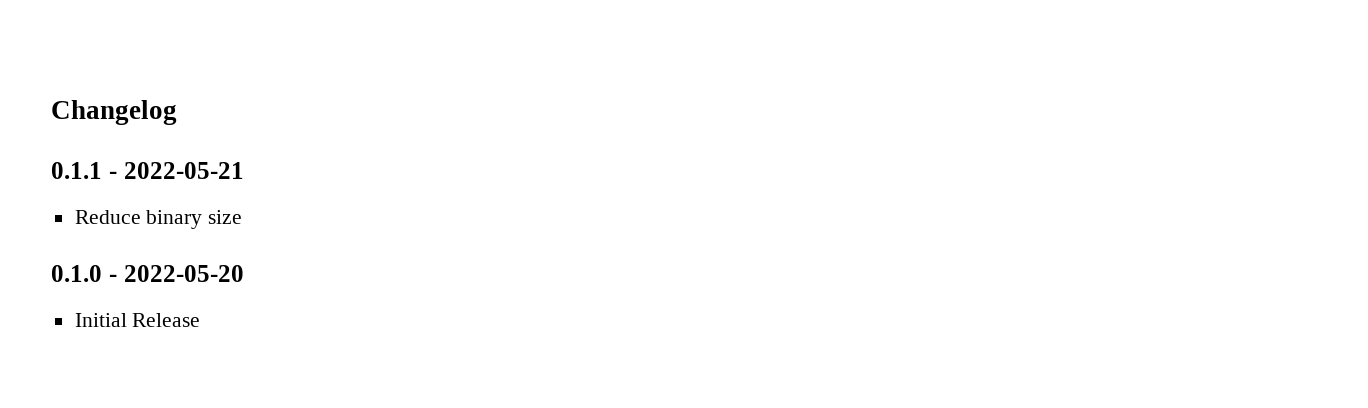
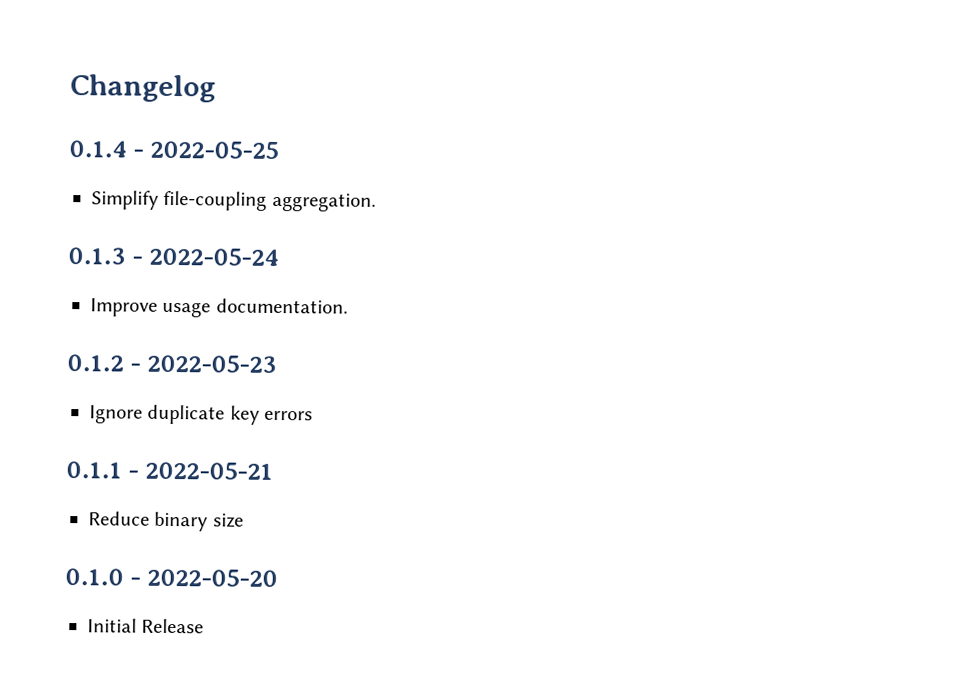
(177, 112) none -> [69,140,279,160] [91,190,376,212] [68,247,279,267] [90,298,348,318] [67,354,277,373] [89,404,314,425] // 0.1.4 - 2022-05-25 // Simplify file-coupling aggregation. // 0.1.3 - 2022-05-24 // Improve usage documentation. // 0.1.2 - 2022-05-23 // Ignore duplicate key errors

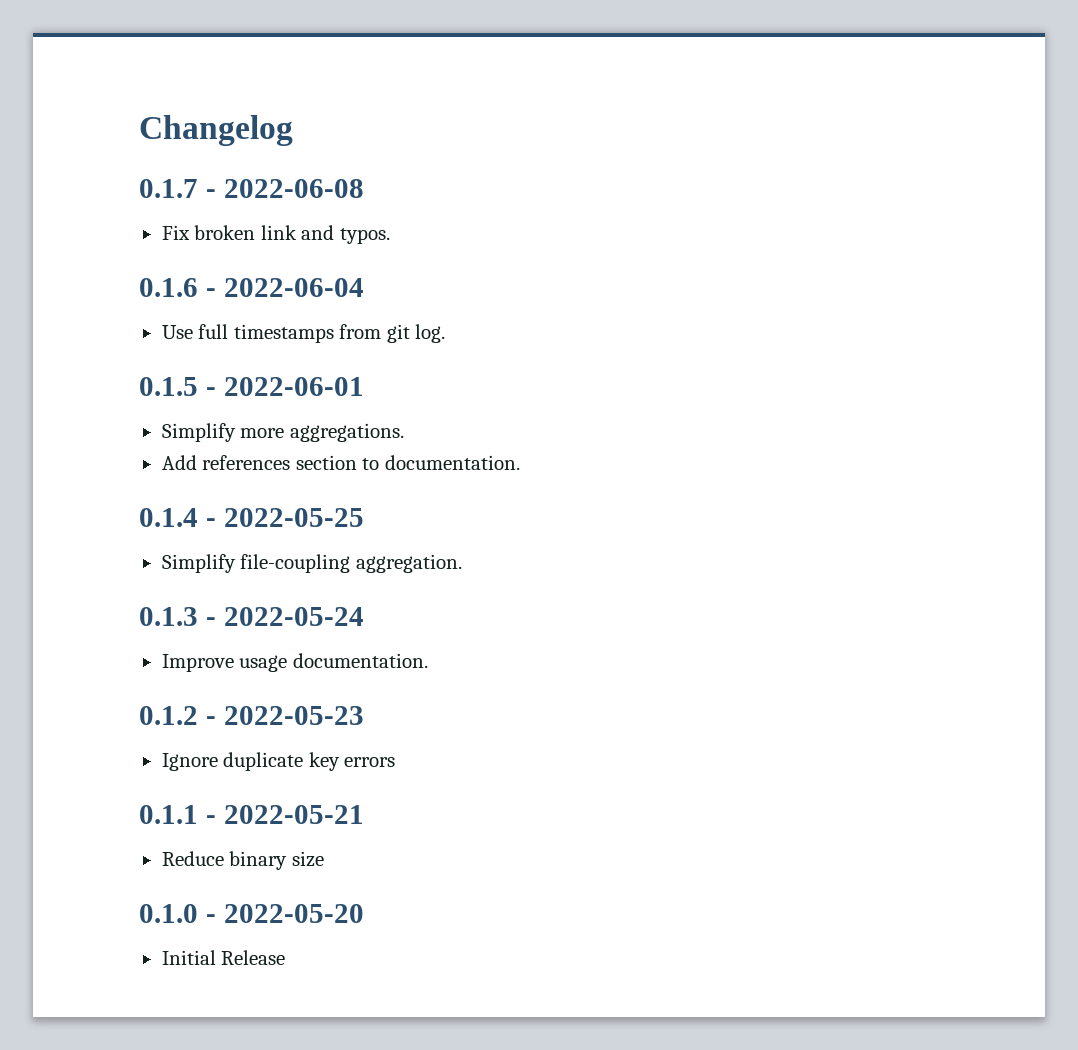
(216, 88) none -> [139,179,364,198] [161,225,390,244] [139,278,364,297] [161,324,446,343] [139,377,364,396] [161,423,404,442] [161,455,520,470] // 0.1.7 - 2022-06-08 // Fix broken link and typos. // 0.1.6 - 2022-06-04 // Use full timestamps from git log. // 0.1.5 - 2022-06-01 // Simplify more aggregations. // Add references section to documentation.

